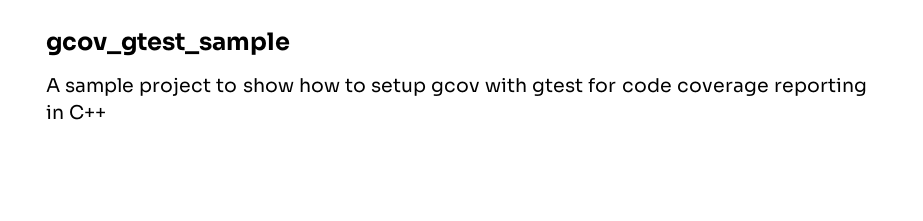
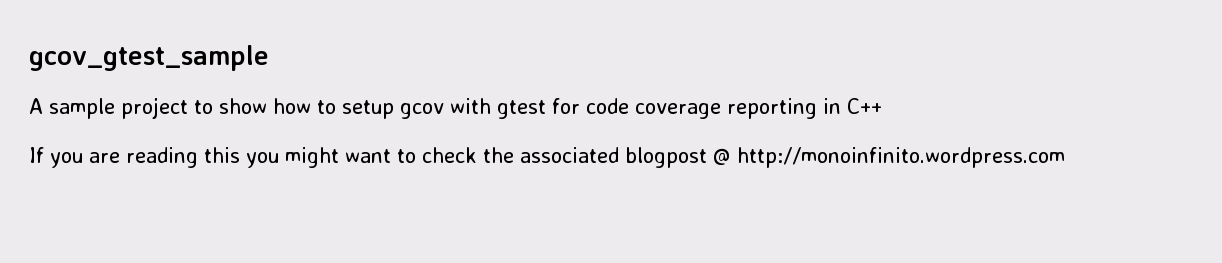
(107, 112) none -> [29,147,1065,168] // If you are reading this you might want to check the associated blogpost @ http://monoinfinito.wordpress.com

